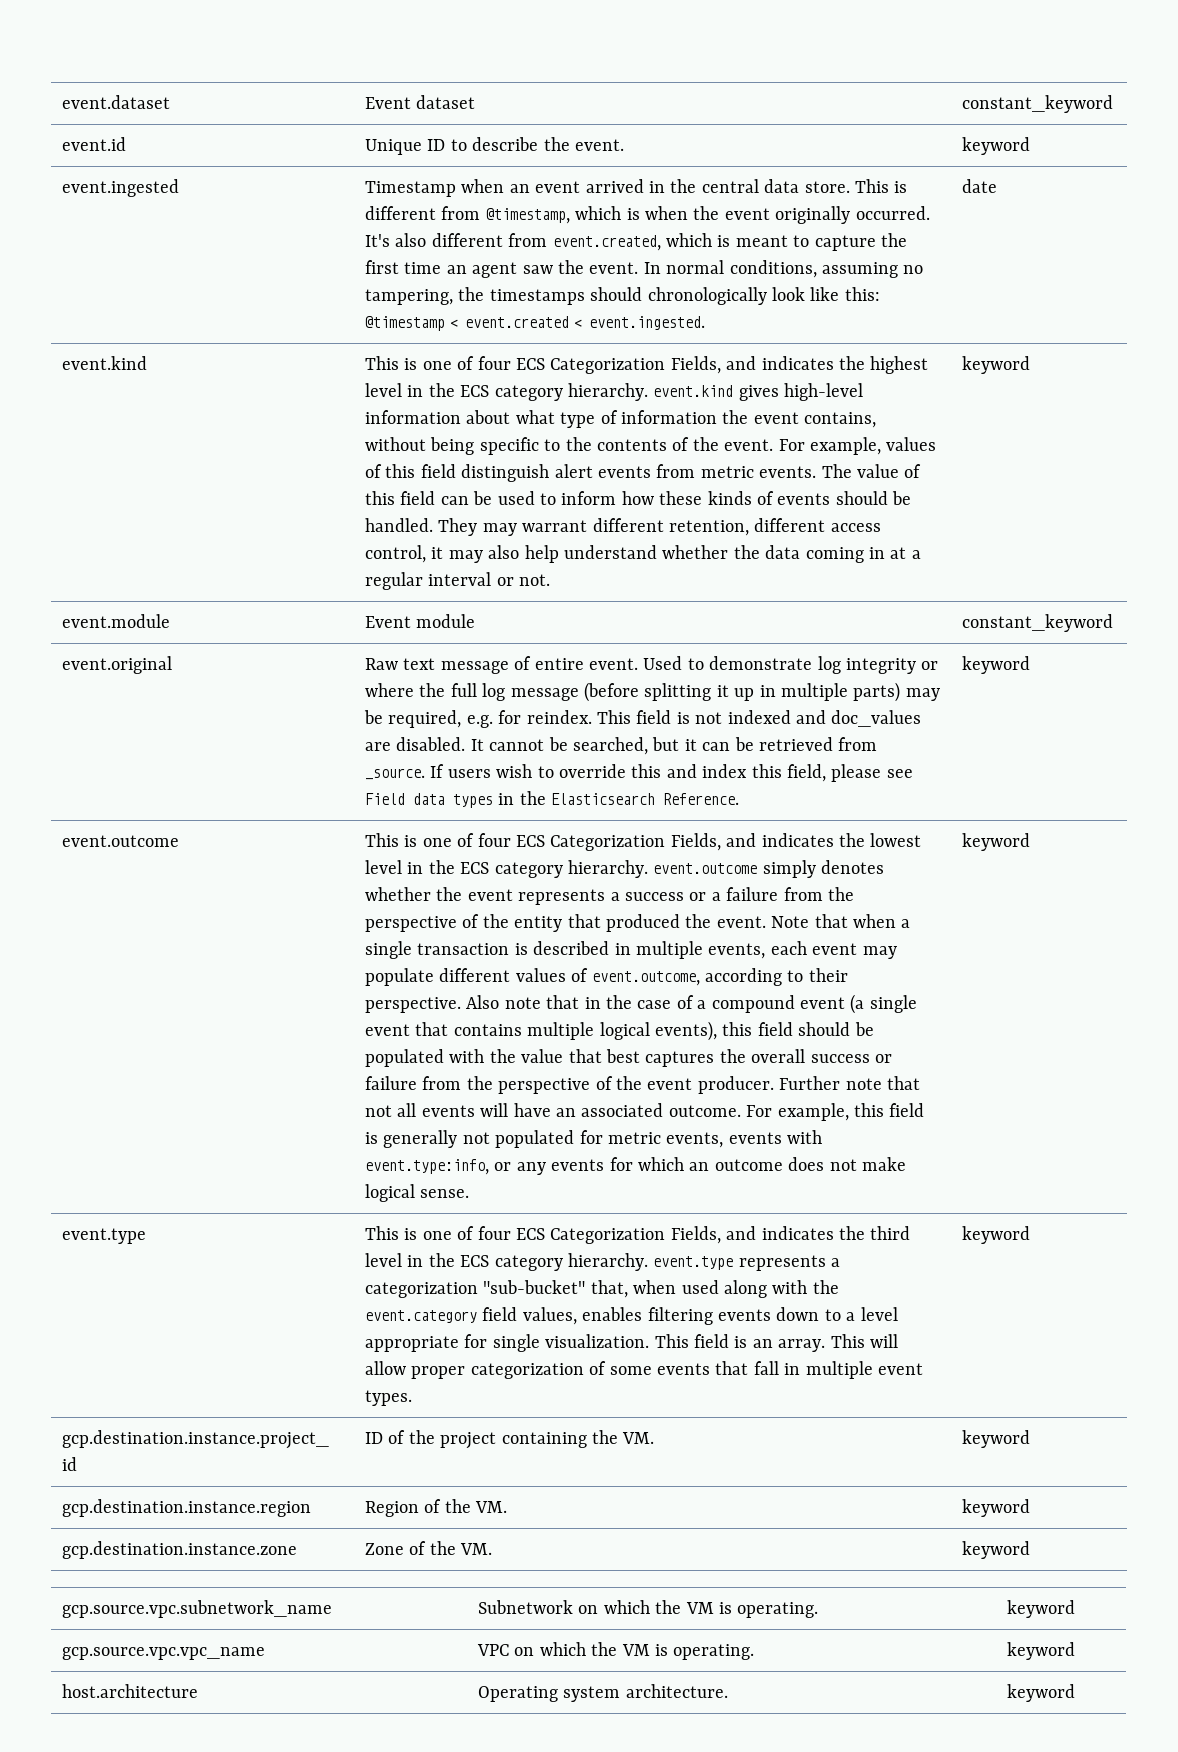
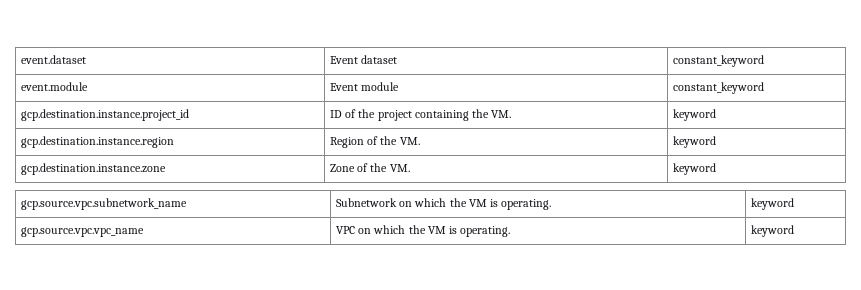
[62,137,127,151] [365,137,625,155] [962,137,1031,155] [62,179,180,197] [365,179,908,197] [365,206,930,224] [365,233,908,251] [365,260,924,278] [365,287,880,305] [365,316,705,331] [962,179,998,193] [62,356,148,370] [365,356,929,374] [365,383,864,401] [365,410,877,428] [365,437,937,455] [365,464,922,482] [365,491,912,505] [365,518,881,536] [365,545,921,563] [365,572,551,590] [962,356,1031,374] [62,614,171,628] [365,614,476,628] [962,614,1114,632] [62,656,173,674] [365,656,939,674] [365,682,940,702] [364,710,922,728] [365,737,878,755] [365,764,913,782] [365,791,740,808] [962,656,1031,674] [62,835,180,847] [365,833,922,851] [365,860,885,878] [365,887,855,905] [365,914,911,932] [365,941,897,959] [365,968,848,986] [365,994,917,1014] [365,1021,874,1041] [365,1049,893,1067] [365,1076,921,1094] [365,1103,925,1121] [365,1130,823,1148] [365,1157,907,1175] [365,1184,470,1202] [962,833,1031,851] [62,1228,147,1244] [365,1226,911,1244] [365,1253,841,1271] [365,1280,839,1298] [365,1307,898,1325] [365,1334,899,1352] [365,1361,924,1379] [365,1390,413,1406] [962,1226,1031,1244] event.id | Unique ID to describe the event. | keyword // event.ingested | Timestamp when an event arrived in the central data store. This is different from @timestamp, which is when the event originally occurred. It's also different from event.created, which is meant to capture the first time an agent saw the event. In normal conditions, assuming no tampering, the timestamps should chronologically look like this: @timestamp < event.created < event.ingested. | date // event.kind | This is one of four ECS Categorization Fields, and indicates the highest level in the ECS category hierarchy. event.kind gives high-level information about what type of information the event contains, without being specific to the contents of the event. For example, values of this field distinguish alert events from metric events. The value of this field can be used to inform how these kinds of events should be handled. They may warrant different retention, different access control, it may also help understand whether the data coming in at a regular interval or not. | keyword // event.module | Event module | constant_keyword // event.original | Raw text message of entire event. Used to demonstrate log integrity or where the full log message (before splitting it up in multiple parts) may be required, e.g. for reindex. This field is not indexed and doc_values are disabled. It cannot be searched, but it can be retrieved from _source. If users wish to override this and index this field, please see Field data types in the Elasticsearch Reference. | keyword // event.outcome | This is one of four ECS Categorization Fields, and indicates the lowest level in the ECS category hierarchy. event.outcome simply denotes whether the event represents a success or a failure from the perspective of the entity that produced the event. Note that when a single transaction is described in multiple events, each event may populate different values of event.outcome, according to their perspective. Also note that in the case of a compound event (a single event that contains multiple logical events), this field should be populated with the value that best captures the overall success or failure from the perspective of the event producer. Further note that not all events will have an associated outcome. For example, this field is generally not populated for metric events, events with event.type:info, or any events for which an outcome does not make logical sense. | keyword // event.type | This is one of four ECS Categorization Fields, and indicates the third level in the ECS category hierarchy. event.type represents a categorization "sub-bucket" that, when used along with the event.category field values, enables filtering events down to a level appropriate for single visualization. This field is an array. This will allow proper categorization of some events that fall in multiple event types. | keyword -> [20,82,88,91] [329,82,400,91] [672,82,764,94] event.module | Event module | constant_keyword
[62,1684,199,1698] [478,1684,728,1702] [1007,1684,1076,1702] // host.architecture | Operating system architecture. | keyword -> (794, 231) none

